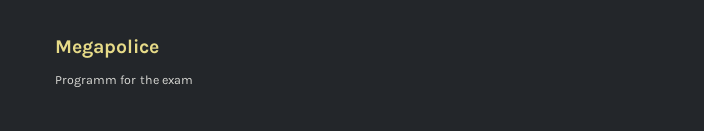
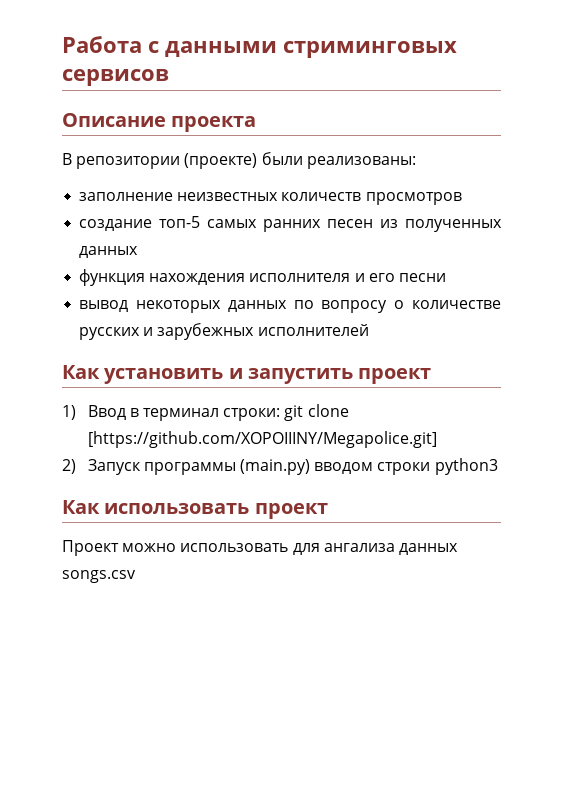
[55,39,159,58] [55,75,194,88] Megapolice // Programm for the exam -> [62,36,457,58] [62,69,169,86] [62,113,257,132] [62,152,416,169] [79,192,462,205] [79,216,502,232] [79,246,139,258] [79,269,446,286] [79,300,501,313] [79,323,369,340] [62,365,432,384] [62,404,349,421] [87,431,437,448] [62,458,498,475] [62,500,328,519] [62,540,458,556] [62,570,136,583] Работа с данными стриминговых сервисов // Описание проекта // В репозитории (проекте) были реализованы: // заполнение неизвестных количеств просмотров // создание топ-5 самых ранних песен из полученных данных // функция нахождения исполнителя и его песни // вывод некоторых данных по вопросу о количестве русских и зарубежных исполнителей // Как установить и запустить проект // 1) Ввод в терминал строки: git clone [https://github.com/XOPOIIINY/Megapolice.git] // 2) Запуск программы (main.py) вводом строки python3 // Как использовать проект // Проект можно использовать для ангализа данных songs.csv

